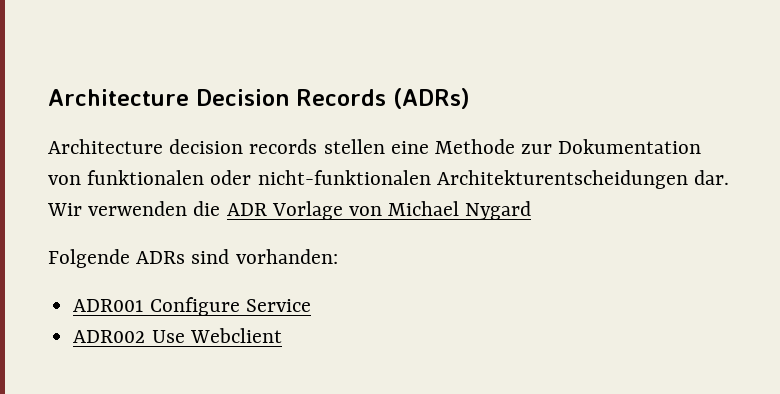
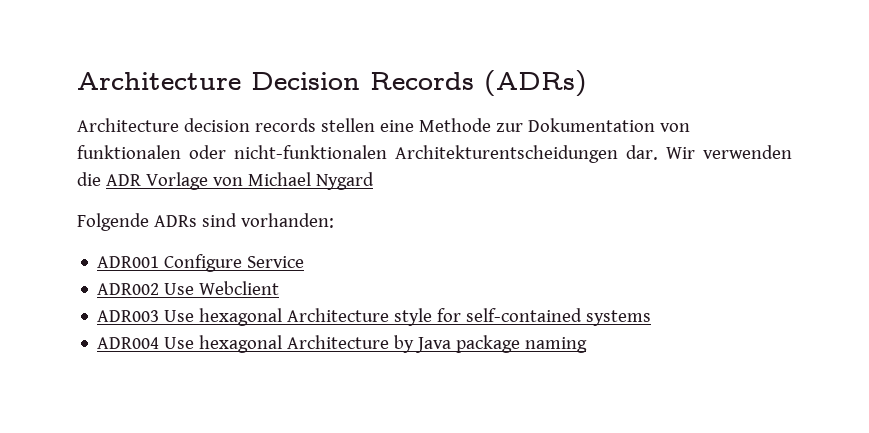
(282, 335) none -> [97,308,652,326] [97,335,588,353] // ADR003 Use hexagonal Architecture style for self-contained systems // ADR004 Use hexagonal Architecture by Java package naming

